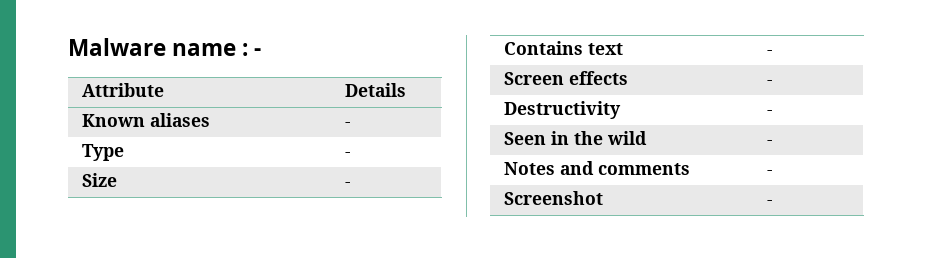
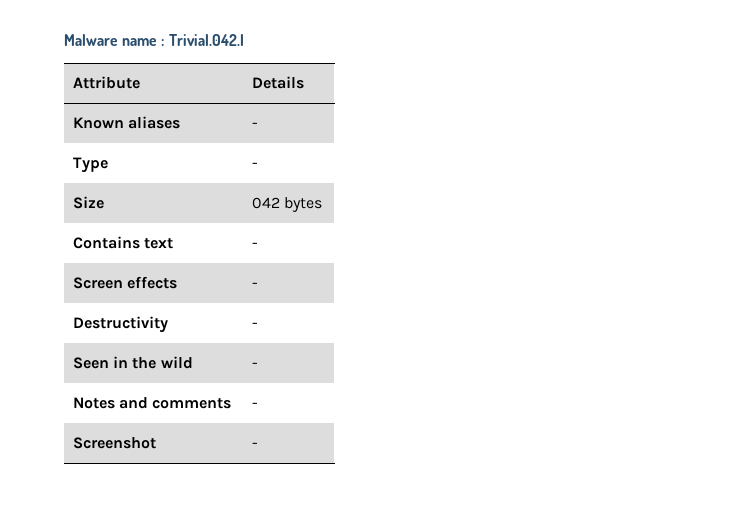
[254,48,262,56] - -> [168,34,244,46] Trivial.042.I
[345,182,351,187] - -> [251,197,323,212] 042 bytes

